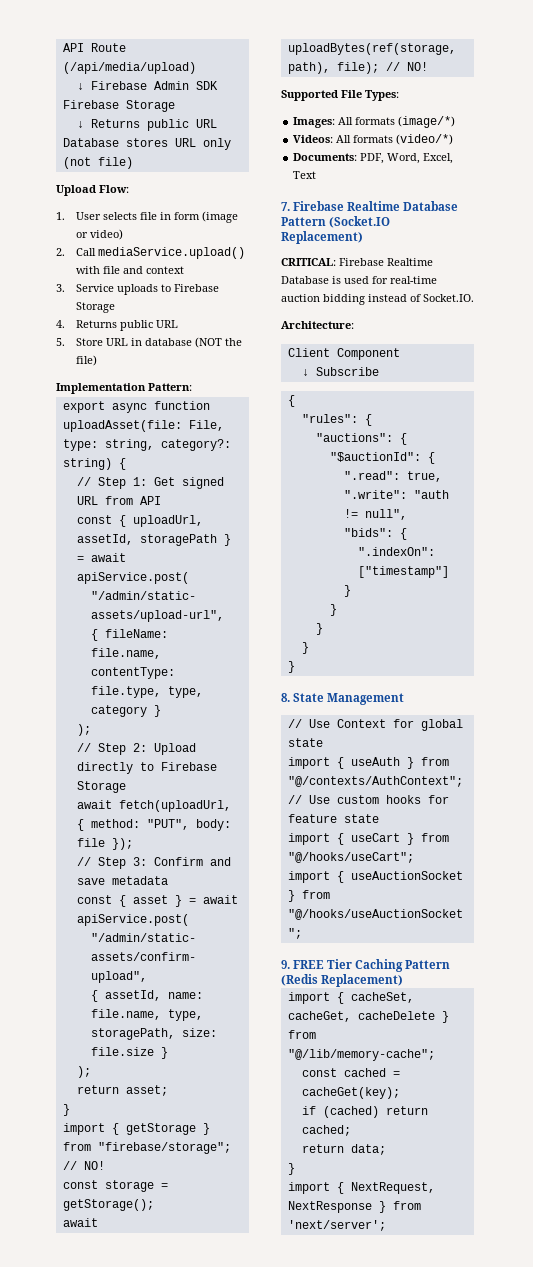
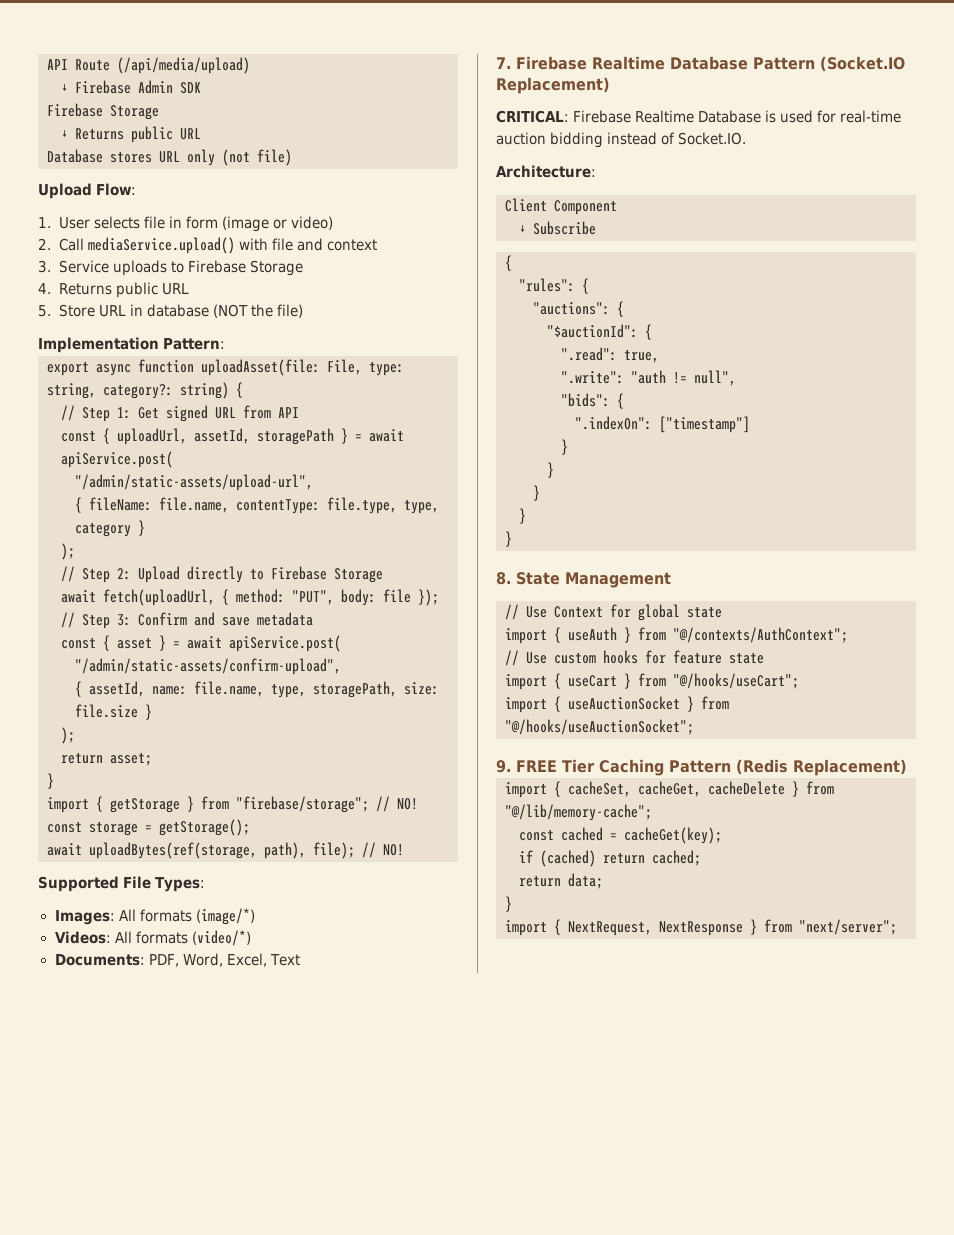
[287,1220,386,1231] 'next/server'; -> [799,919,897,935] "next/server";

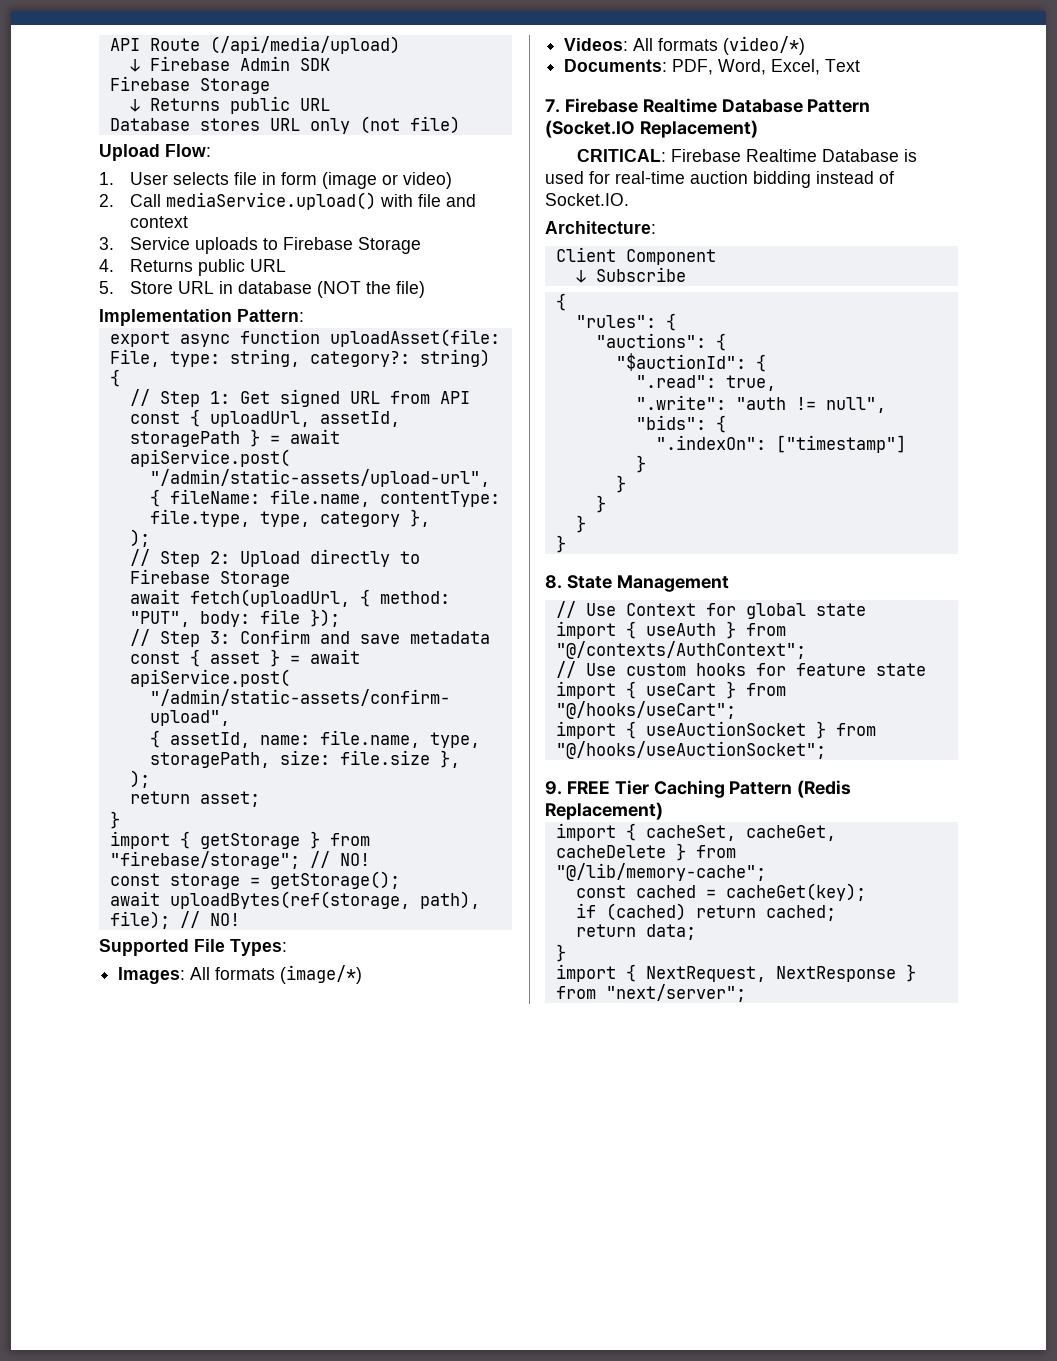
[138,520,145,536] } -> [409,509,430,527] },
[145,704,152,720] } -> [439,750,460,768] },

